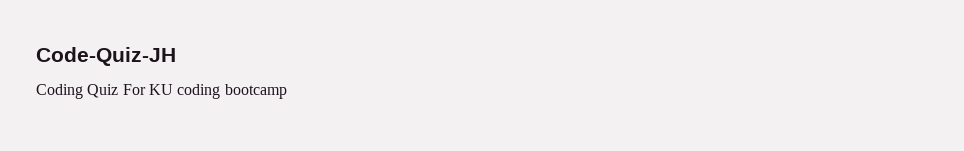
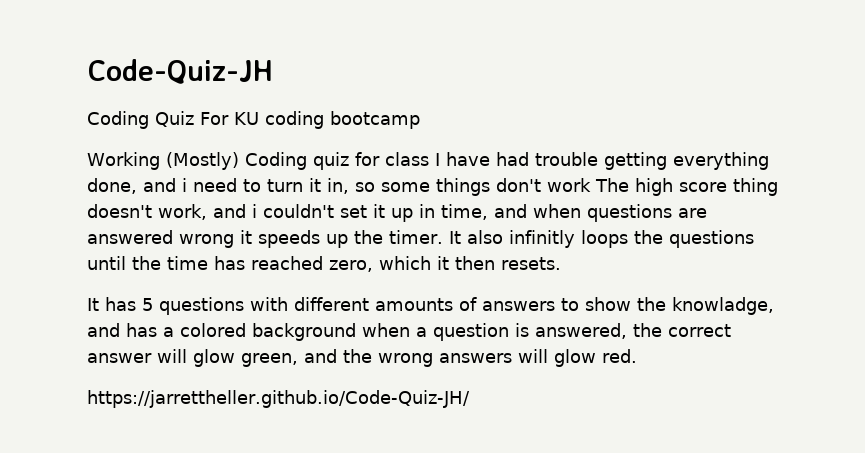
(287, 91) none -> [87,152,769,170] [87,178,778,196] [87,204,707,222] [87,230,754,248] [87,256,561,272] [87,297,774,315] [87,323,731,341] [87,349,637,367] [87,390,470,408] // Working (Mostly) Coding quiz for class I have had trouble getting everything done, and i need to turn it in, so some things don't work The high score thing doesn't work, and i couldn't set it up in time, and when questions are answered wrong it speeds up the timer. It also infinitly loops the questions until the time has reached zero, which it then resets. // It has 5 questions with different amounts of answers to show the knowladge, and has a colored background when a question is answered, the correct answer will glow green, and the wrong answers will glow red. // https://jarrettheller.github.io/Code-Quiz-JH/

